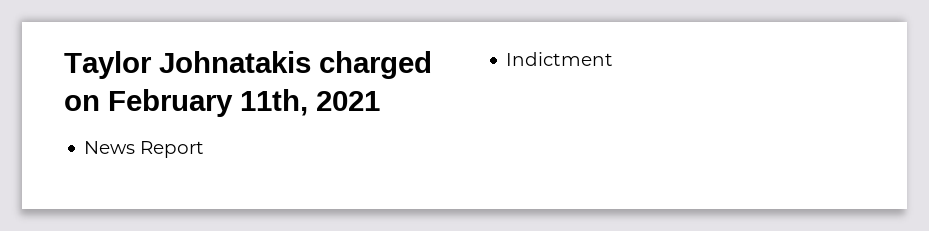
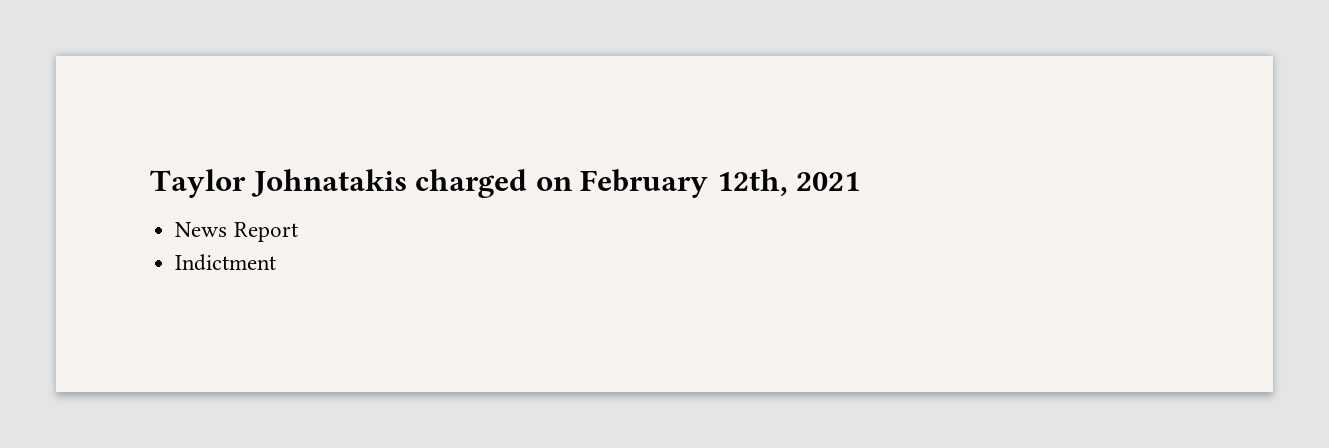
[240,89,308,116] 11th, -> [716,169,788,196] 12th,

